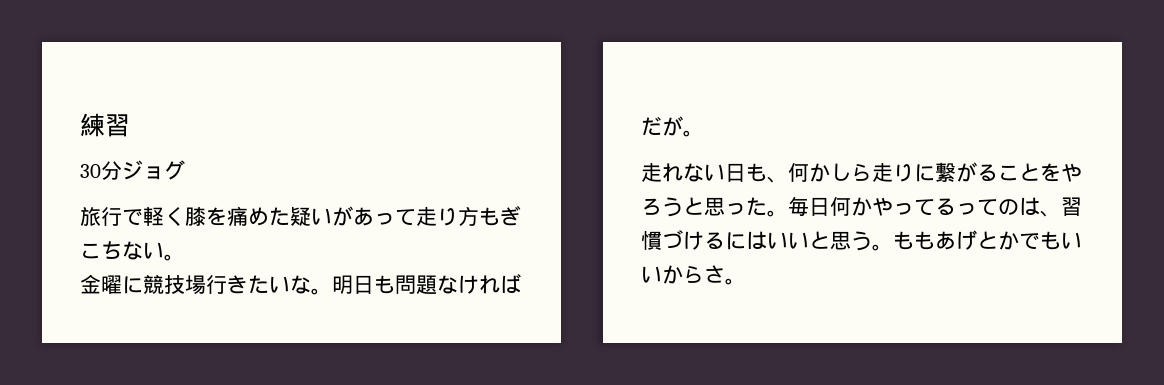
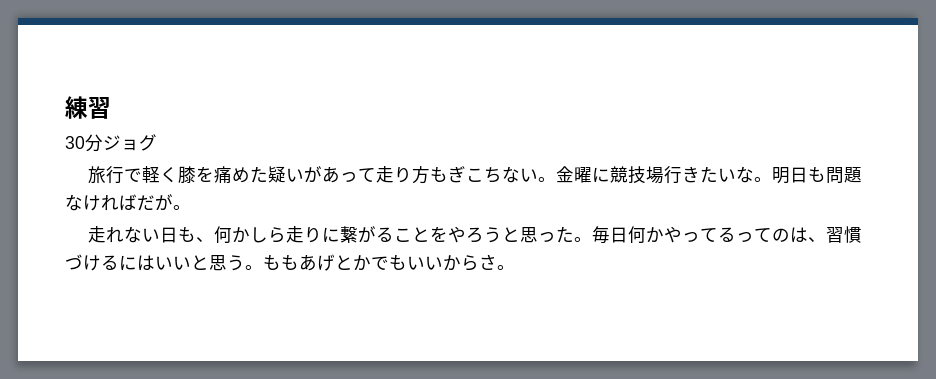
(185, 257) // -> (557, 179) none

